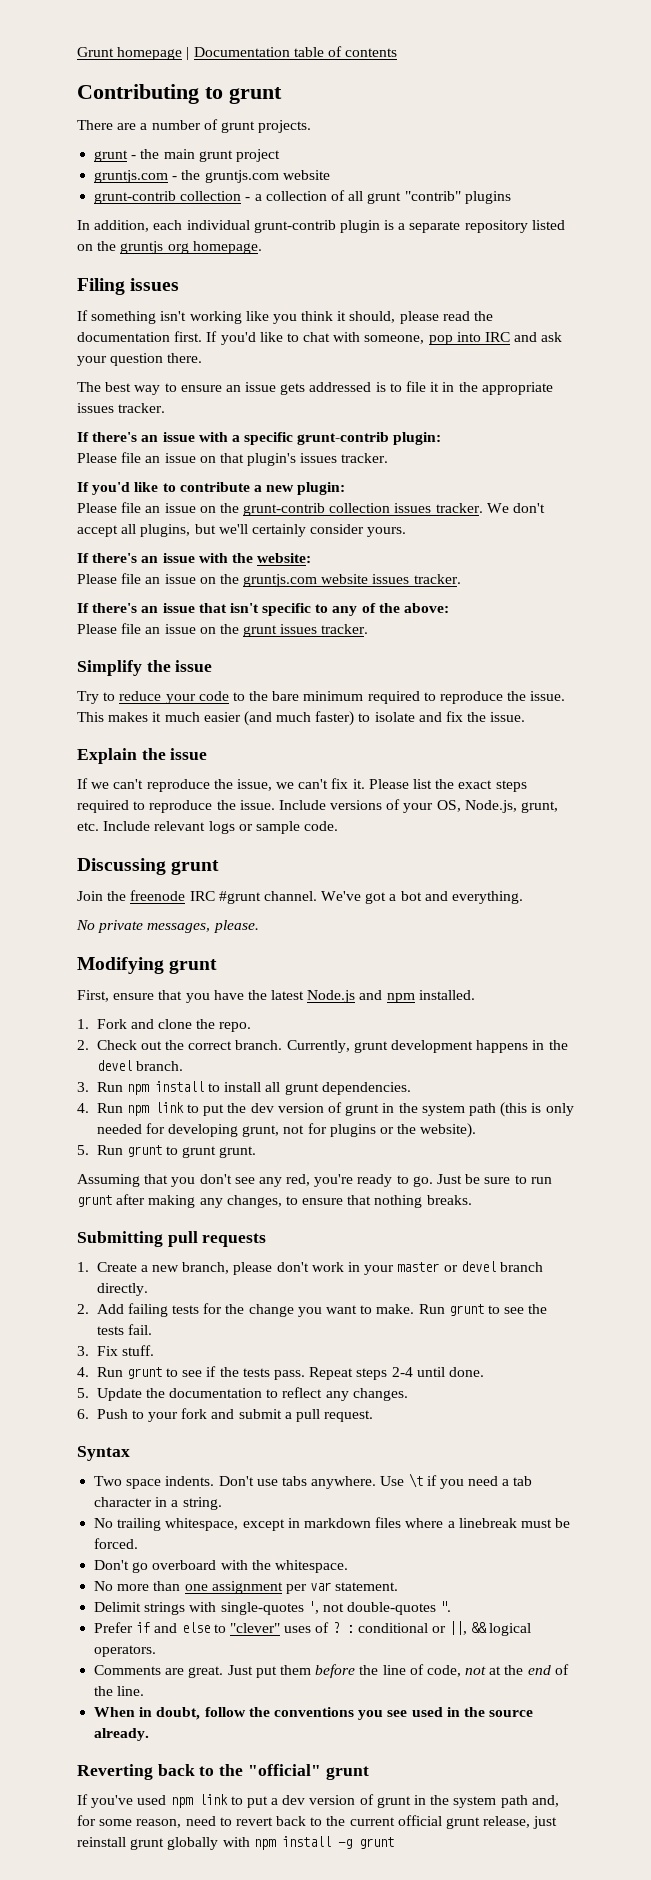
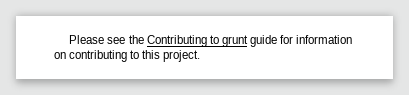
[77,46,398,60] [77,84,282,104] [77,119,312,133] [94,149,280,162] [94,170,330,183] [94,190,511,204] [77,220,565,233] [77,241,262,254] [77,278,180,295] [77,310,494,324] [77,331,563,345] [77,353,203,366] [77,381,553,395] [77,403,166,413] [77,432,442,445] [77,452,389,466] [77,482,346,495] [77,502,546,516] [77,524,407,537] [77,553,312,563] [77,573,461,587] [77,603,450,616] [77,623,369,637] [77,660,213,676] [77,691,566,704] [77,711,526,726] [77,748,208,764] [77,778,527,792] [77,799,559,813] [77,821,339,834] [77,858,220,875] [77,890,524,904] [76,920,259,933] [77,957,218,974] [77,990,475,1003] [77,1019,252,1032] [77,1040,568,1053] [96,1060,183,1071] [77,1081,411,1095] [77,1102,574,1117] [96,1123,477,1138] [77,1145,257,1158] [77,1174,552,1187] [77,1194,472,1208] [77,1231,267,1247] [77,1261,543,1275] [96,1283,148,1296] [77,1303,548,1317] [96,1324,152,1335] [77,1345,154,1356] [77,1366,484,1380] [77,1387,408,1401] [77,1408,374,1422] [77,1446,130,1461] [94,1473,533,1489] [94,1497,222,1510] [94,1517,571,1531] [94,1538,139,1549] [94,1560,348,1573] [94,1581,399,1594] [94,1601,452,1615] [94,1621,532,1636] [94,1645,157,1657] [94,1664,569,1678] [94,1686,145,1696] [94,1707,534,1720] [94,1728,150,1741] [77,1764,369,1780] [77,1794,559,1808] [77,1815,558,1829] [77,1836,394,1850] Grunt homepage | Documentation table of contents // Contributing to grunt // There are a number of grunt projects. // grunt - the main grunt project // gruntjs.com - the gruntjs.com website // grunt-contrib collection - a collection of all grunt "contrib" plugins // In addition, each individual grunt-contrib plugin is a separate repository listed on the gruntjs org homepage. // Filing issues // If something isn't working like you think it should, please read the documentation first. If you'd like to chat with someone, pop into IRC and ask your question there. // The best way to ensure an issue gets addressed is to file it in the appropriate issues tracker. // If there's an issue with a specific grunt-contrib plugin: // Please file an issue on that plugin's issues tracker. // If you'd like to contribute a new plugin: // Please file an issue on the grunt-contrib collection issues tracker. We don't accept all plugins, but we'll certainly consider yours. // If there's an issue with the website: // Please file an issue on the gruntjs.com website issues tracker. // If there's an issue that isn't specific to any of the above: // Please file an issue on the grunt issues tracker. // Simplify the issue // Try to reduce your code to the bare minimum required to reproduce the issue. This makes it much easier (and much faster) to isolate and fix the issue. // Explain the issue // If we can't reproduce the issue, we can't fix it. Please list the exact steps required to reproduce the issue. Include versions of your OS, Node.js, grunt, etc. Include relevant logs or sample code. // Discussing grunt // Join the freenode IRC #grunt channel. We've got a bot and everything. // No private messages, please. // Modifying grunt // First, ensure that you have the latest Node.js and npm installed. // 1. Fork and clone the repo. // 2. Check out the correct branch. Currently, grunt development happens in the devel branch. // 3. Run npm install to install all grunt dependencies. // 4. Run npm link to put the dev version of grunt in the system path (this is only needed for developing grunt, not for plugins or the website). // 5. Run grunt to grunt grunt. // Assuming that you don't see any red, you're ready to go. Just be sure to run grunt after making any changes, to ensure that nothing breaks. // Submitting pull requests // 1. Create a new branch, please don't work in your master or devel branch directly. // 2. Add failing tests for the change you want to make. Run grunt to see the tests fail. // 3. Fix stuff. // 4. Run grunt to see if the tests pass. Repeat steps 2-4 until done. // 5. Update the documentation to reflect any changes. // 6. Push to your fork and submit a pull request. // Syntax // Two space indents. Don't use tabs anywhere. Use \t if you need a tab character in a string. // No trailing whitespace, except in markdown files where a linebreak must be forced. // Don't go overboard with the whitespace. // No more than one assignment per var statement. // Delimit strings with single-quotes ', not double-quotes ". // Prefer if and else to "clever" uses of ? : conditional or ||, && logical operators. // Comments are great. Just put them before the line of code, not at the end of the line. // When in doubt, follow the conventions you see used in the source already. // Reverting back to the "official" grunt // If you've used npm link to put a dev version of grunt in the system path and, for some reason, need to revert back to the current official grunt release, just reinstall grunt globally with npm install -g grunt -> [69,35,353,47] [54,50,201,62] Please see the Contributing to grunt guide for information on contributing to this project.

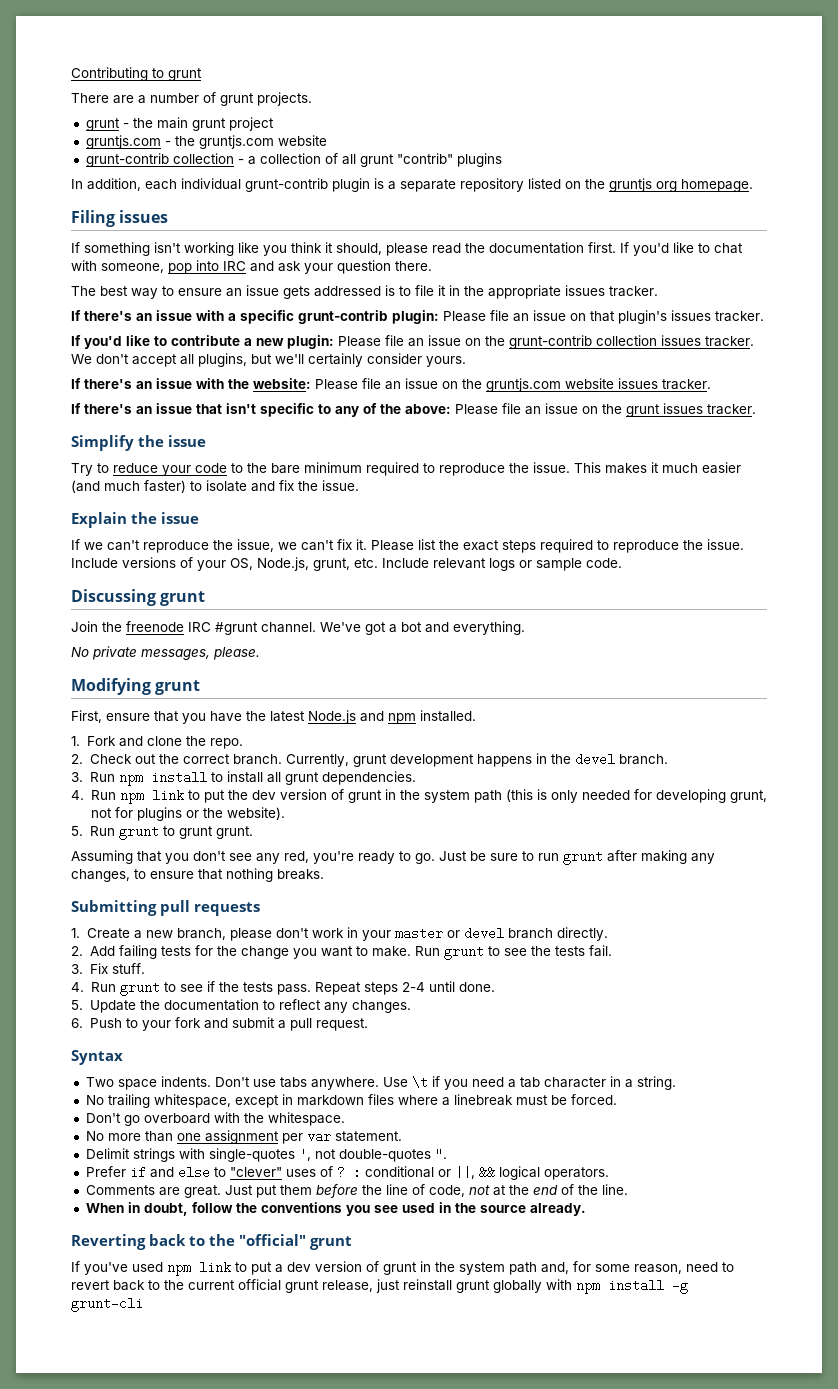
[69,35,144,44] Please see the -> (71, 74) none
[249,35,353,47] [54,50,201,62] guide for information on contributing to this project. -> [71,92,312,106] [85,117,274,131] [85,135,327,149] [85,153,502,167] [71,178,753,192] [71,210,169,227] [71,242,743,256] [71,260,432,274] [71,285,658,299] [71,310,764,324] [71,335,754,349] [71,353,466,367] [71,378,711,392] [71,403,756,417] [71,435,207,451] [71,462,741,476] [71,480,359,493] [71,512,200,528] [71,539,744,553] [71,557,622,571] [71,589,206,606] [71,621,525,635] [71,646,260,660] [71,678,201,695] [71,710,476,724] [71,736,244,749] [71,753,668,767] [71,771,416,786] [71,789,767,804] [90,807,285,821] [71,826,253,840] [71,850,715,865] [71,868,324,882] [71,900,261,916] [71,927,609,941] [71,945,612,960] [71,963,145,974] [71,981,495,996] [71,999,411,1013] [71,1017,368,1031] [71,1050,123,1065] [85,1076,676,1090] [85,1094,617,1108] [85,1112,345,1126] [85,1130,402,1144] [85,1148,447,1162] [85,1166,609,1180] [85,1184,628,1198] [85,1202,586,1216] [71,1234,353,1250] [71,1261,734,1276] [71,1279,688,1294] [71,1297,143,1312] // There are a number of grunt projects. // grunt - the main grunt project // gruntjs.com - the gruntjs.com website // grunt-contrib collection - a collection of all grunt "contrib" plugins // In addition, each individual grunt-contrib plugin is a separate repository listed on the gruntjs org homepage. // Filing issues // If something isn't working like you think it should, please read the documentation first. If you'd like to chat with someone, pop into IRC and ask your question there. // The best way to ensure an issue gets addressed is to file it in the appropriate issues tracker. // If there's an issue with a specific grunt-contrib plugin: Please file an issue on that plugin's issues tracker. // If you'd like to contribute a new plugin: Please file an issue on the grunt-contrib collection issues tracker. We don't accept all plugins, but we'll certainly consider yours. // If there's an issue with the website: Please file an issue on the gruntjs.com website issues tracker. // If there's an issue that isn't specific to any of the above: Please file an issue on the grunt issues tracker. // Simplify the issue // Try to reduce your code to the bare minimum required to reproduce the issue. This makes it much easier (and much faster) to isolate and fix the issue. // Explain the issue // If we can't reproduce the issue, we can't fix it. Please list the exact steps required to reproduce the issue. Include versions of your OS, Node.js, grunt, etc. Include relevant logs or sample code. // Discussing grunt // Join the freenode IRC #grunt channel. We've got a bot and everything. // No private messages, please. // Modifying grunt // First, ensure that you have the latest Node.js and npm installed. // 1. Fork and clone the repo. // 2. Check out the correct branch. Currently, grunt development happens in the devel branch. // 3. Run npm install to install all grunt dependencies. // 4. Run npm link to put the dev version of grunt in the system path (this is only needed for developing grunt, not for plugins or the website). // 5. Run grunt to grunt grunt. // Assuming that you don't see any red, you're ready to go. Just be sure to run grunt after making any changes, to ensure that nothing breaks. // Submitting pull requests // 1. Create a new branch, please don't work in your master or devel branch directly. // 2. Add failing tests for the change you want to make. Run grunt to see the tests fail. // 3. Fix stuff. // 4. Run grunt to see if the tests pass. Repeat steps 2-4 until done. // 5. Update the documentation to reflect any changes. // 6. Push to your fork and submit a pull request. // Syntax // Two space indents. Don't use tabs anywhere. Use \t if you need a tab character in a string. // No trailing whitespace, except in markdown files where a linebreak must be forced. // Don't go overboard with the whitespace. // No more than one assignment per var statement. // Delimit strings with single-quotes ', not double-quotes ". // Prefer if and else to "clever" uses of ? : conditional or ||, && logical operators. // Comments are great. Just put them before the line of code, not at the end of the line. // When in doubt, follow the conventions you see used in the source already. // Reverting back to the "official" grunt // If you've used npm link to put a dev version of grunt in the system path and, for some reason, need to revert back to the current official grunt release, just reinstall grunt globally with npm install -g grunt-cli

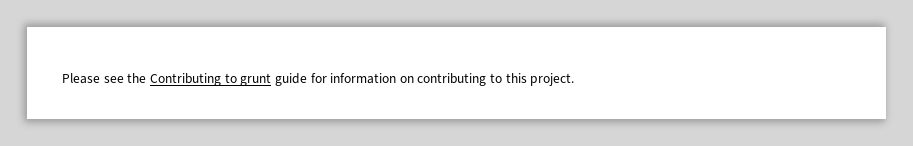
(71, 74) none -> [62,73,147,84] Please see the
[71,92,312,106] [85,117,274,131] [85,135,327,149] [85,153,502,167] [71,178,753,192] [71,210,169,227] [71,242,743,256] [71,260,432,274] [71,285,658,299] [71,310,764,324] [71,335,754,349] [71,353,466,367] [71,378,711,392] [71,403,756,417] [71,435,207,451] [71,462,741,476] [71,480,359,493] [71,512,200,528] [71,539,744,553] [71,557,622,571] [71,589,206,606] [71,621,525,635] [71,646,260,660] [71,678,201,695] [71,710,476,724] [71,736,244,749] [71,753,668,767] [71,771,416,786] [71,789,767,804] [90,807,285,821] [71,826,253,840] [71,850,715,865] [71,868,324,882] [71,900,261,916] [71,927,609,941] [71,945,612,960] [71,963,145,974] [71,981,495,996] [71,999,411,1013] [71,1017,368,1031] [71,1050,123,1065] [85,1076,676,1090] [85,1094,617,1108] [85,1112,345,1126] [85,1130,402,1144] [85,1148,447,1162] [85,1166,609,1180] [85,1184,628,1198] [85,1202,586,1216] [71,1234,353,1250] [71,1261,734,1276] [71,1279,688,1294] [71,1297,143,1312] // There are a number of grunt projects. // grunt - the main grunt project // gruntjs.com - the gruntjs.com website // grunt-contrib collection - a collection of all grunt "contrib" plugins // In addition, each individual grunt-contrib plugin is a separate repository listed on the gruntjs org homepage. // Filing issues // If something isn't working like you think it should, please read the documentation first. If you'd like to chat with someone, pop into IRC and ask your question there. // The best way to ensure an issue gets addressed is to file it in the appropriate issues tracker. // If there's an issue with a specific grunt-contrib plugin: Please file an issue on that plugin's issues tracker. // If you'd like to contribute a new plugin: Please file an issue on the grunt-contrib collection issues tracker. We don't accept all plugins, but we'll certainly consider yours. // If there's an issue with the website: Please file an issue on the gruntjs.com website issues tracker. // If there's an issue that isn't specific to any of the above: Please file an issue on the grunt issues tracker. // Simplify the issue // Try to reduce your code to the bare minimum required to reproduce the issue. This makes it much easier (and much faster) to isolate and fix the issue. // Explain the issue // If we can't reproduce the issue, we can't fix it. Please list the exact steps required to reproduce the issue. Include versions of your OS, Node.js, grunt, etc. Include relevant logs or sample code. // Discussing grunt // Join the freenode IRC #grunt channel. We've got a bot and everything. // No private messages, please. // Modifying grunt // First, ensure that you have the latest Node.js and npm installed. // 1. Fork and clone the repo. // 2. Check out the correct branch. Currently, grunt development happens in the devel branch. // 3. Run npm install to install all grunt dependencies. // 4. Run npm link to put the dev version of grunt in the system path (this is only needed for developing grunt, not for plugins or the website). // 5. Run grunt to grunt grunt. // Assuming that you don't see any red, you're ready to go. Just be sure to run grunt after making any changes, to ensure that nothing breaks. // Submitting pull requests // 1. Create a new branch, please don't work in your master or devel branch directly. // 2. Add failing tests for the change you want to make. Run grunt to see the tests fail. // 3. Fix stuff. // 4. Run grunt to see if the tests pass. Repeat steps 2-4 until done. // 5. Update the documentation to reflect any changes. // 6. Push to your fork and submit a pull request. // Syntax // Two space indents. Don't use tabs anywhere. Use \t if you need a tab character in a string. // No trailing whitespace, except in markdown files where a linebreak must be forced. // Don't go overboard with the whitespace. // No more than one assignment per var statement. // Delimit strings with single-quotes ', not double-quotes ". // Prefer if and else to "clever" uses of ? : conditional or ||, && logical operators. // Comments are great. Just put them before the line of code, not at the end of the line. // When in doubt, follow the conventions you see used in the source already. // Reverting back to the "official" grunt // If you've used npm link to put a dev version of grunt in the system path and, for some reason, need to revert back to the current official grunt release, just reinstall grunt globally with npm install -g grunt-cli -> [274,73,575,86] guide for information on contributing to this project.

